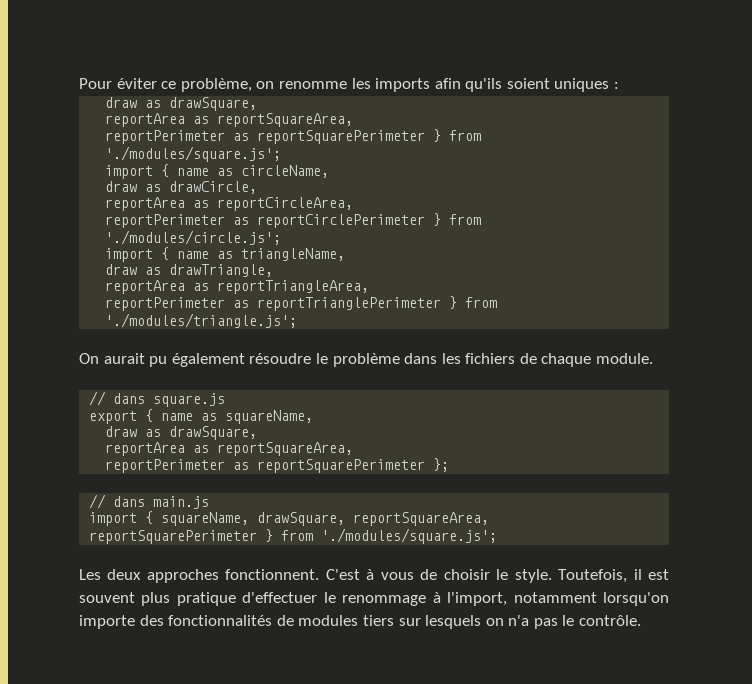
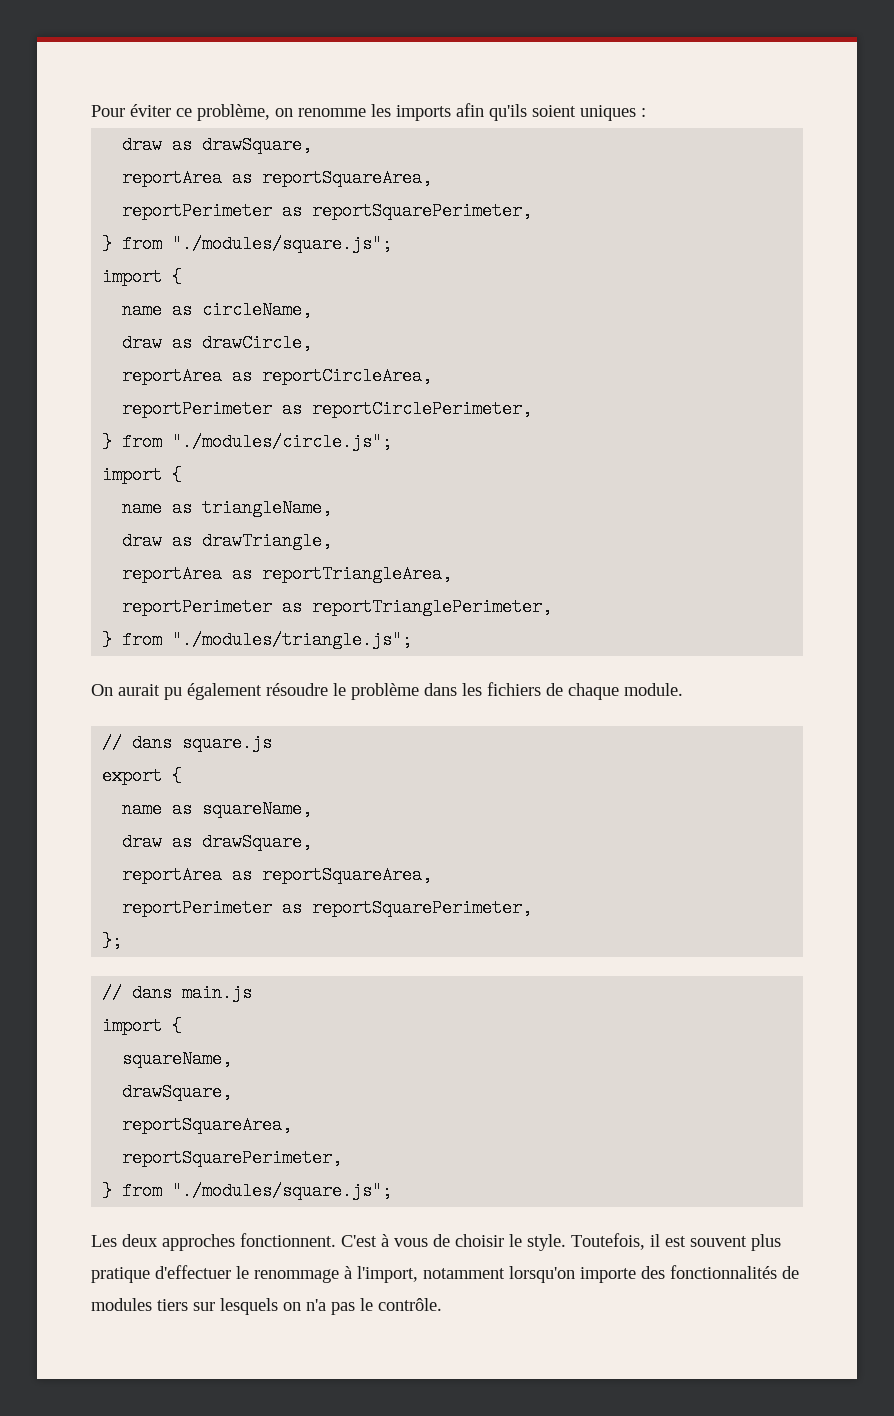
[257,129,482,144] [105,146,282,162] [105,164,170,179] reportSquarePerimeter } from './modules/square.js'; // import { -> [312,202,533,220] [102,235,393,253] [102,268,183,286] reportSquarePerimeter, // } from "./modules/square.js"; // import { //
[257,213,482,228] [105,230,282,245] [105,247,170,262] reportCirclePerimeter } from './modules/circle.js'; // import { -> [312,400,533,418] [102,433,393,451] [102,466,183,484] reportCirclePerimeter, // } from "./modules/circle.js"; // import { //
[257,296,498,311] [105,313,298,328] reportTrianglePerimeter } from './modules/triangle.js'; -> [312,598,553,616] [102,631,413,649] reportTrianglePerimeter, // } from "./modules/triangle.js";
(154, 415) none -> (183, 776) //
[257,459,426,473] reportSquarePerimeter -> [312,899,533,917] reportSquarePerimeter, //
[161,512,490,526] [89,528,498,544] squareName, drawSquare, reportSquareArea, reportSquarePerimeter } from './modules/square.js'; -> [122,1050,233,1068] [122,1083,233,1101] [122,1116,293,1134] [122,1149,343,1167] [102,1182,393,1200] // squareName, // drawSquare, // reportSquareArea, // reportSquarePerimeter, // } from "./modules/square.js";

